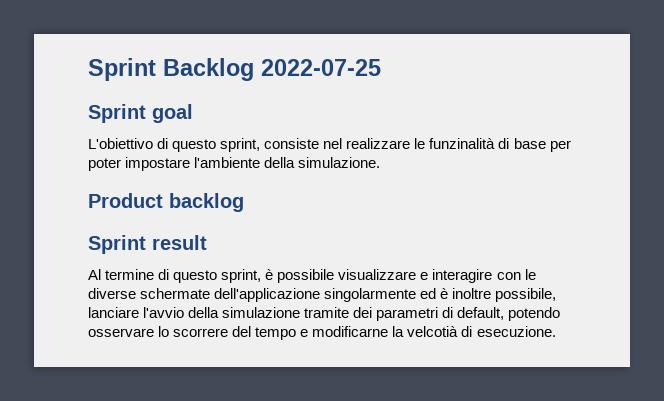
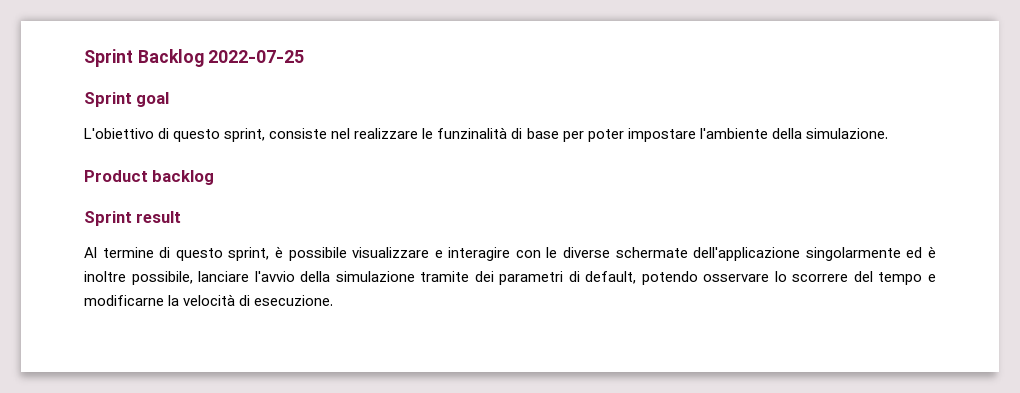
[407,326,459,337] velcotià -> [183,294,236,306] velocità

